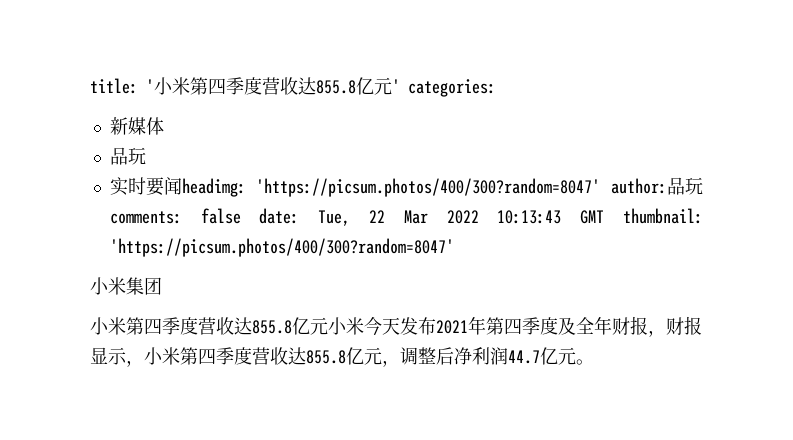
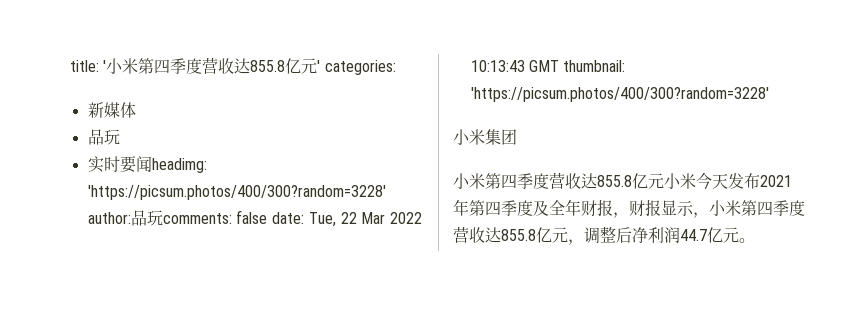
[256,178,601,197] 'https://picsum.photos/400/300?random=8047' -> [87,185,386,200] 'https://picsum.photos/400/300?random=3228'
[109,238,454,257] 'https://picsum.photos/400/300?random=8047' -> [470,87,769,102] 'https://picsum.photos/400/300?random=3228'

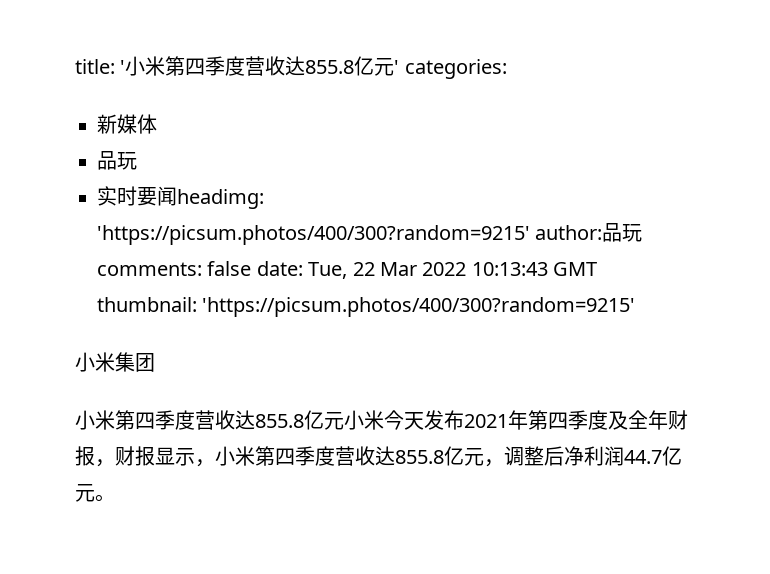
[87,185,386,200] 'https://picsum.photos/400/300?random=3228' -> [97,225,530,245] 'https://picsum.photos/400/300?random=9215'
[470,87,769,102] 'https://picsum.photos/400/300?random=3228' -> [202,297,636,317] 'https://picsum.photos/400/300?random=9215'

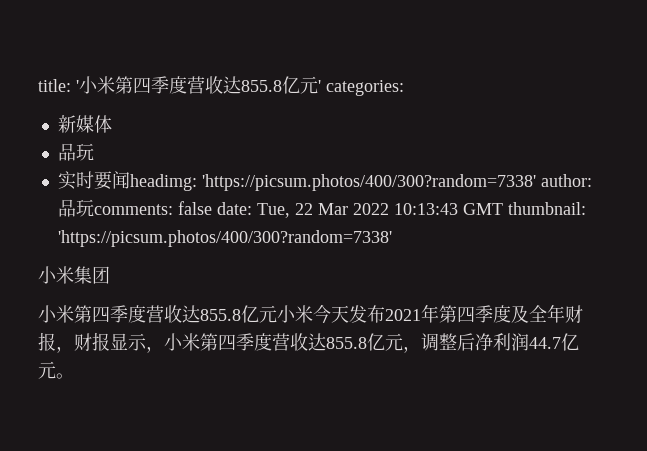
[97,225,530,245] 'https://picsum.photos/400/300?random=9215' -> [201,174,536,191] 'https://picsum.photos/400/300?random=7338'
[202,297,636,317] 'https://picsum.photos/400/300?random=9215' -> [57,230,392,247] 'https://picsum.photos/400/300?random=7338'

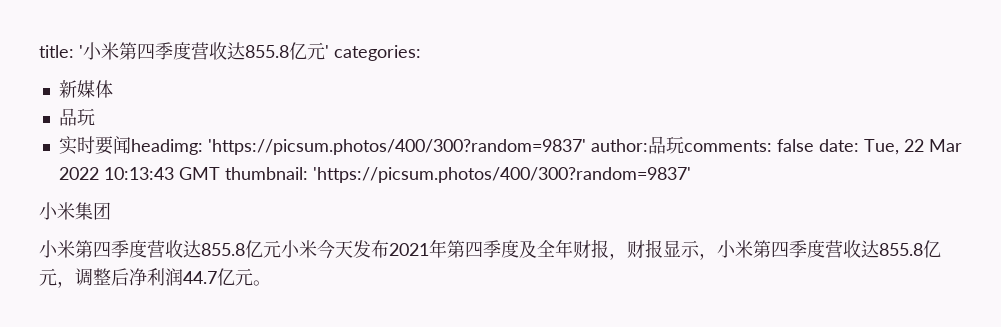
[201,174,536,191] 'https://picsum.photos/400/300?random=7338' -> [207,139,586,155] 'https://picsum.photos/400/300?random=9837'
[57,230,392,247] 'https://picsum.photos/400/300?random=7338' -> [312,167,691,183] 'https://picsum.photos/400/300?random=9837'

